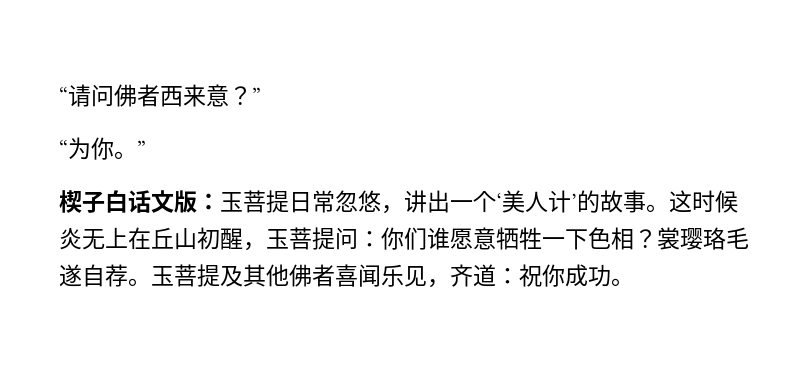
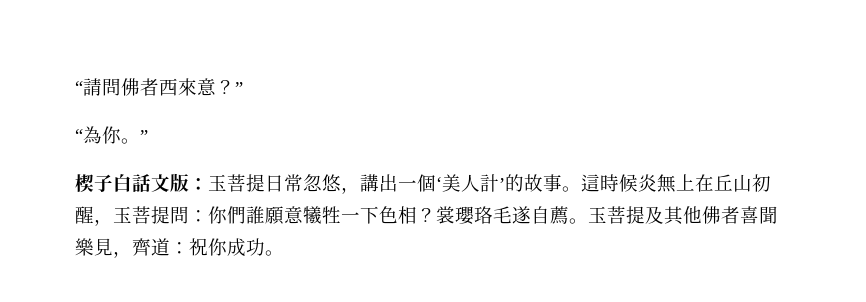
[59,84,206,107] “请问佛者西来 -> [75,78,197,96] “請問佛者西來
[68,137,91,160] 为 -> [83,126,102,144] 為
[128,190,151,213] 话 -> [132,174,151,192] 話
[404,190,496,213] 讲出一个 -> [360,174,436,192] 講出一個
[548,190,571,213] 计 -> [480,174,499,192] 計
[669,190,738,213] [59,228,105,250] 这时候炎无 -> [581,174,676,193] 這時候炎無
[335,227,519,250] 问：你们谁愿意牺 -> [170,206,322,225] 問：你們誰願意犧
[680,228,703,250] 璎 -> [455,206,474,225] 瓔
[105,264,128,287] 荐 -> [550,206,569,224] 薦
[358,264,473,288] 闻乐见，齐 -> [759,206,778,224] [75,238,151,258] 聞樂見，齊

